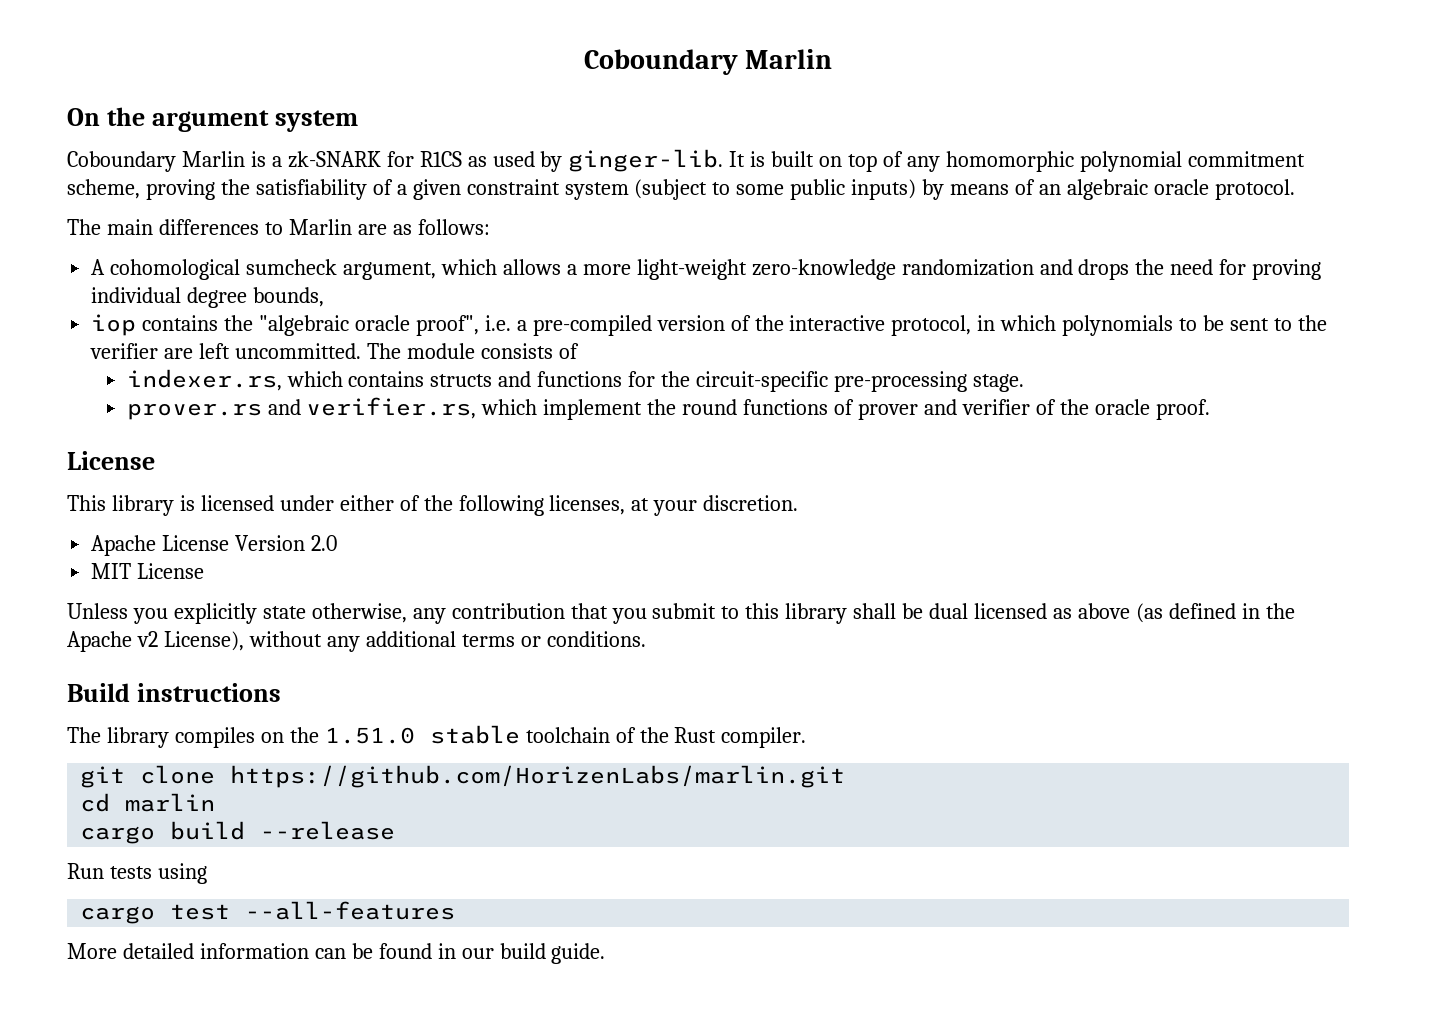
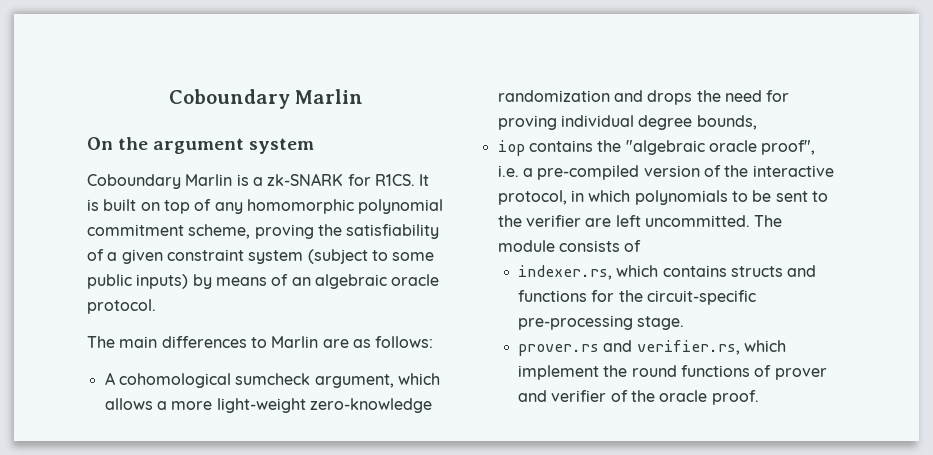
[419,149,724,172] R1CS as used by ginger-lib. -> [374,174,415,186] R1CS.
[67,451,155,470] [67,495,799,516] [91,535,338,556] [91,563,205,579] [67,603,1295,624] [67,631,646,652] [67,683,281,702] [67,725,807,748] [80,765,846,788] [80,793,216,812] [80,821,396,844] [67,863,207,884] [80,901,456,924] [67,943,606,964] // License // This library is licensed under either of the following licenses, at your discretion. // Apache License Version 2.0 // MIT License // Unless you explicitly state otherwise, any contribution that you submit to this library shall be dual licensed as above (as defined in the Apache v2 License), without any additional terms or conditions. // Build instructions // The library compiles on the 1.51.0 stable toolchain of the Rust compiler. // git clone https://github.com/HorizenLabs/marlin.git // cd marlin // cargo build --release // Run tests using // cargo test --all-features // More detailed information can be found in our build guide. -> (759, 397) none

